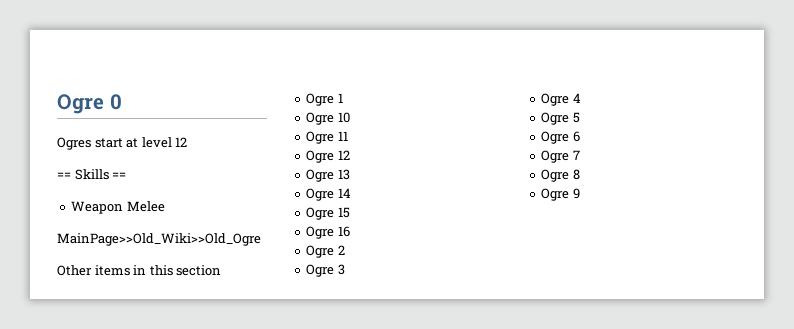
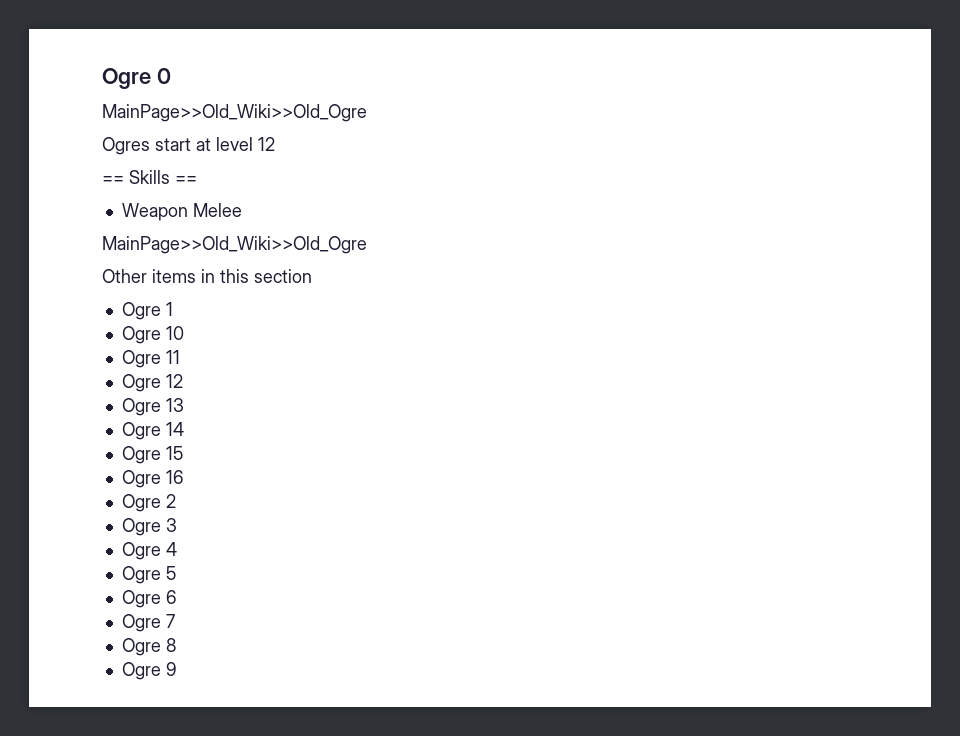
(122, 102) none -> [102,104,367,122] // MainPage>>Old_Wiki>>Old_Ogre

